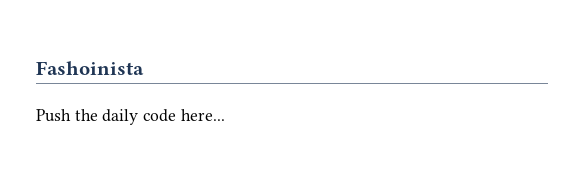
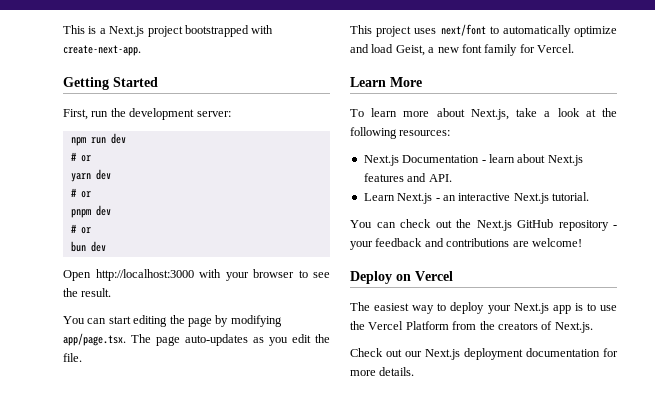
[36,61,144,75] [36,109,225,125] Fashoinista // Push the daily code here... -> [63,25,274,37] [63,45,141,56] [63,77,158,90] [63,108,231,120] [70,133,126,146] [70,152,91,162] [70,169,111,182] [70,188,91,198] [70,205,111,218] [70,224,91,234] [70,241,106,252] [63,269,330,281] [63,288,112,297] [63,315,282,327] [63,333,330,346] [63,353,82,362] [350,24,617,37] [350,44,574,56] [350,77,422,87] [350,108,617,120] [350,127,451,139] [363,154,583,166] [363,173,452,182] [363,192,589,204] [350,219,617,231] [350,238,582,250] [350,271,453,284] [350,302,617,314] [350,321,593,333] [350,348,618,360] [350,367,415,376] This is a Next.js project bootstrapped with create-next-app. // Getting Started // First, run the development server: // npm run dev // # or // yarn dev // # or // pnpm dev // # or // bun dev // Open http://localhost:3000 with your browser to see the result. // You can start editing the page by modifying app/page.tsx. The page auto-updates as you edit the file. // This project uses next/font to automatically optimize and load Geist, a new font family for Vercel. // Learn More // To learn more about Next.js, take a look at the following resources: // Next.js Documentation - learn about Next.js features and API. // Learn Next.js - an interactive Next.js tutorial. // You can check out the Next.js GitHub repository - your feedback and contributions are welcome! // Deploy on Vercel // The easiest way to deploy your Next.js app is to use the Vercel Platform from the creators of Next.js. // Check out our Next.js deployment documentation for more details.

